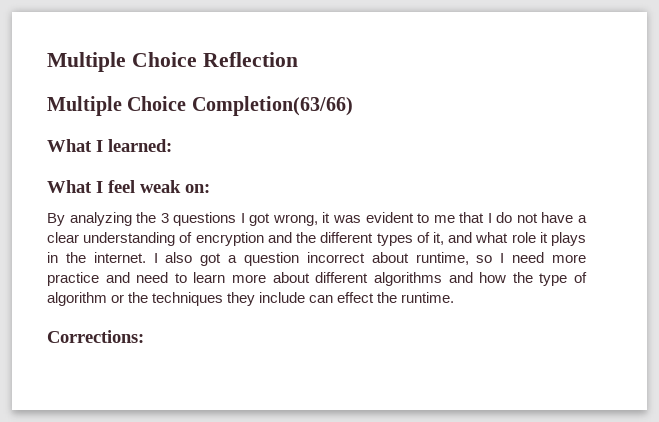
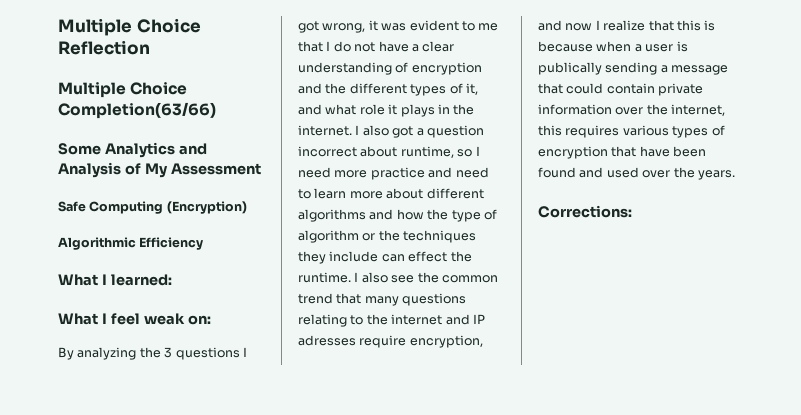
(353, 106) none -> [58,142,207,158] [58,162,261,178] [58,201,247,214] [58,237,204,250] // Some Analytics and Analysis of My Assessment // Safe Computing (Encryption) // Algorithmic Efficiency
(455, 297) none -> [354,272,498,283] [298,293,467,306] [298,314,485,327] [298,335,483,348] [538,20,716,31] [538,41,688,52] [538,62,729,75] [538,83,704,96] [538,104,726,116] [538,125,725,138] [538,146,707,159] [538,167,735,180] I also see the common trend that many questions relating to the internet and IP adresses require encryption, and now I realize that this is because when a user is publically sending a message that could contain private information over the internet, this requires various types of encryption that have been found and used over the years.

